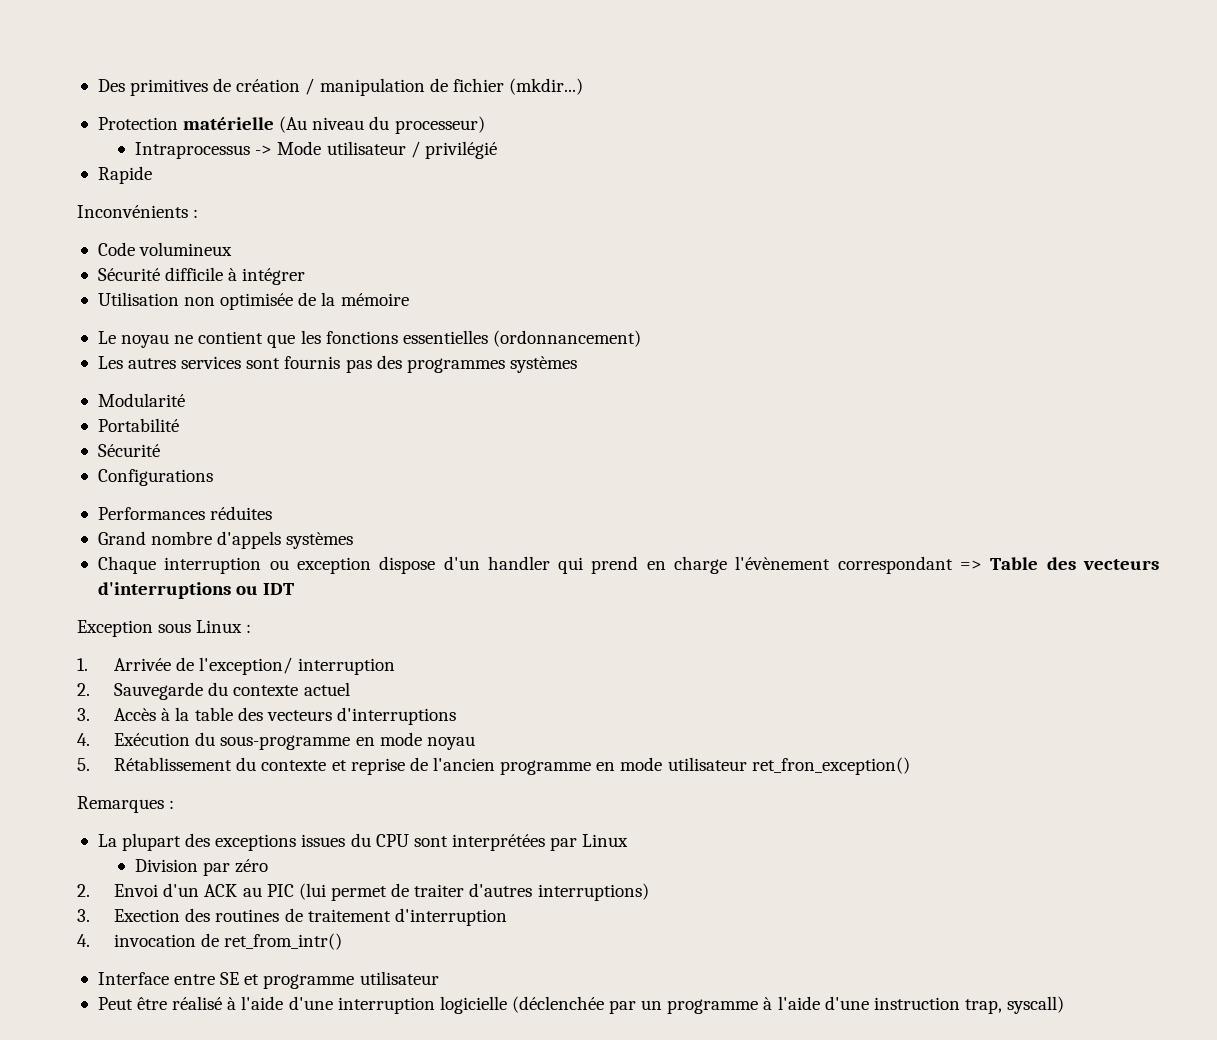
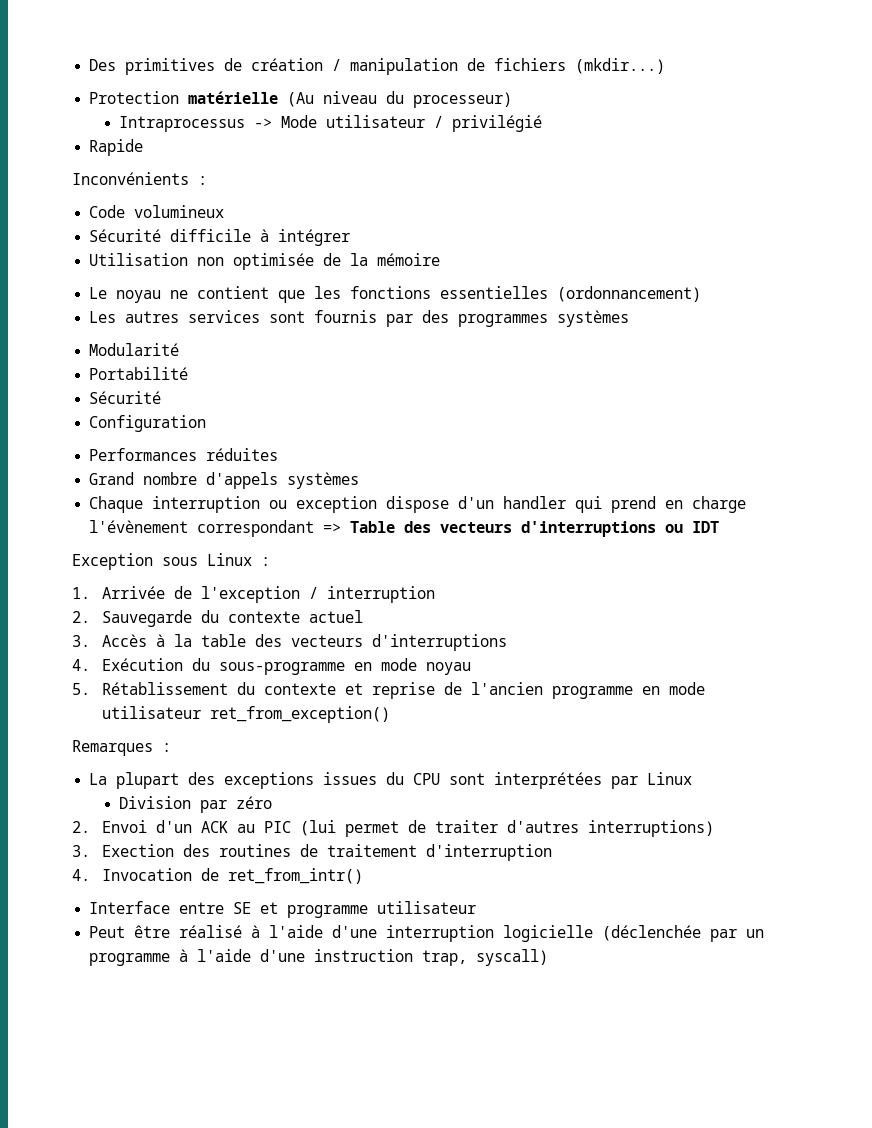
[452,78,504,92] fichier -> [494,58,567,71] fichiers
[345,359,372,373] pas -> [386,314,414,327] par
[97,469,213,486] Configurations -> [89,415,207,432] Configuration
[199,657,293,675] l'exception/ -> [201,586,319,603] l'exception /
[751,757,910,775] ret_fron_exception() -> [210,706,391,723] ret_from_exception()
[114,934,197,947] invocation -> [102,868,193,881] Invocation

